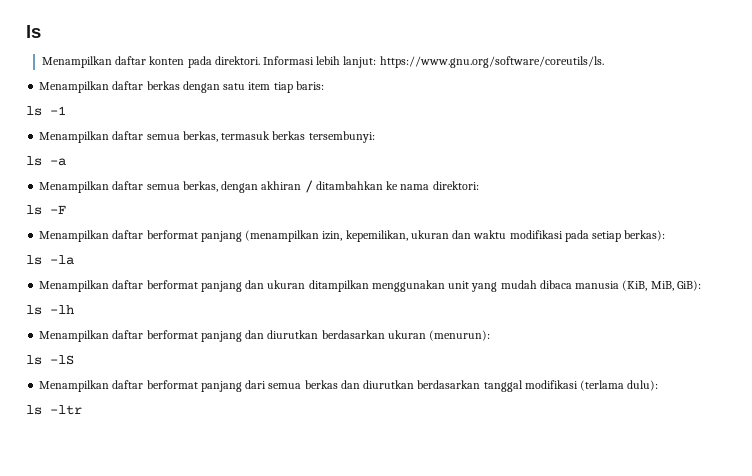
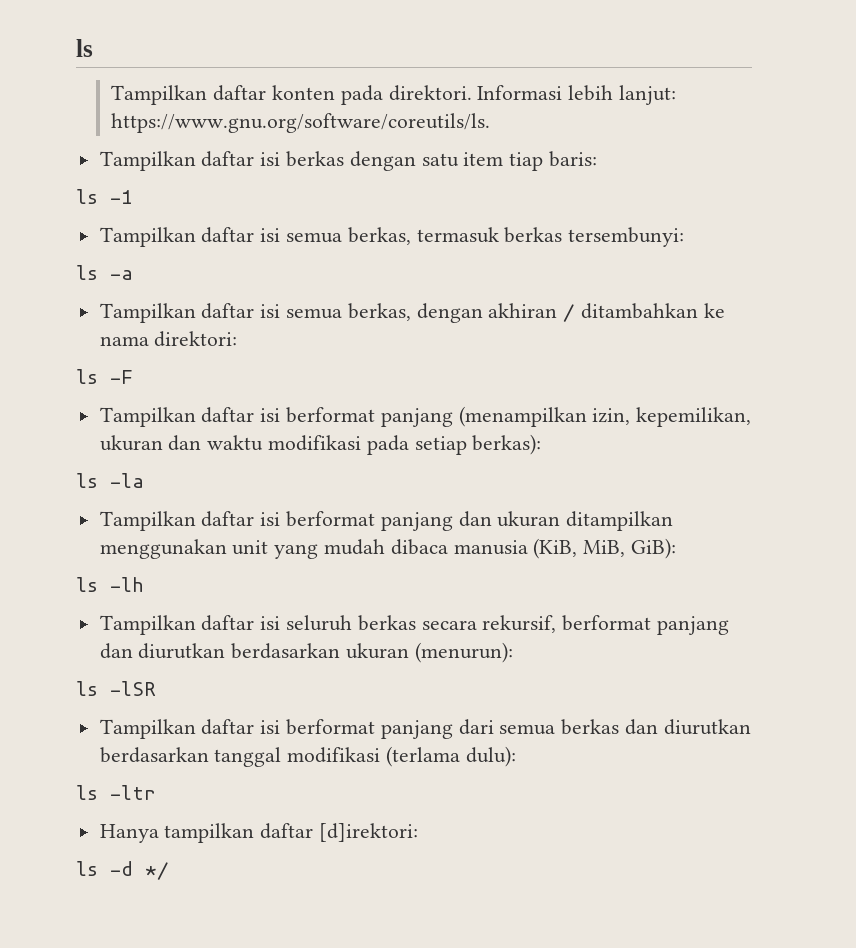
[41,56,112,68] Menampilkan -> [111,85,208,105] Tampilkan
[39,81,144,93] Menampilkan daftar -> [99,151,281,171] Tampilkan daftar isi
[39,131,144,143] Menampilkan daftar -> [99,227,281,247] Tampilkan daftar isi
[39,181,144,193] Menampilkan daftar -> [99,303,281,323] Tampilkan daftar isi
[39,230,144,242] Menampilkan daftar -> [99,407,281,427] Tampilkan daftar isi
[39,280,144,292] Menampilkan daftar -> [99,511,281,531] Tampilkan daftar isi
[39,330,144,342] Menampilkan daftar -> [99,615,557,635] Tampilkan daftar isi seluruh berkas secara rekursif,
[50,355,74,365] [39,380,144,392] -lS // Menampilkan daftar -> [110,681,156,696] [99,719,281,739] -lSR // Tampilkan daftar isi
(82, 410) none -> [99,823,419,843] [76,861,169,880] // Hanya tampilkan daftar [d]irektori: // ls -d */

